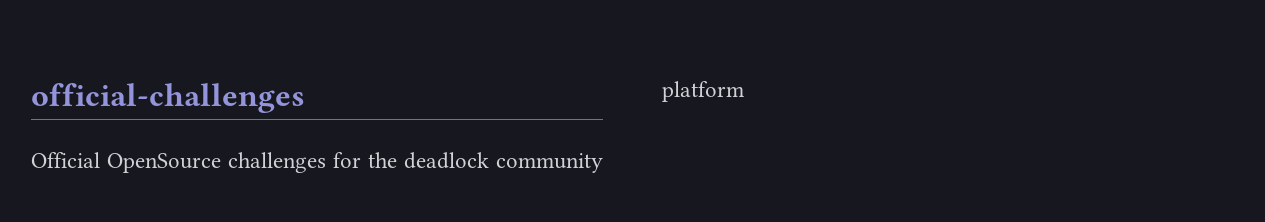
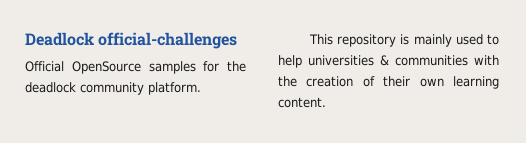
(31, 98) none -> [25,32,94,46] Deadlock
[228,152,326,173] challenges -> [148,61,196,74] samples
[662,81,744,102] platform -> [148,82,201,95] [308,34,499,47] [278,55,499,68] [278,76,499,89] [278,97,326,108] platform. // This repository is mainly used to help universities & communities with the creation of their own learning content.

